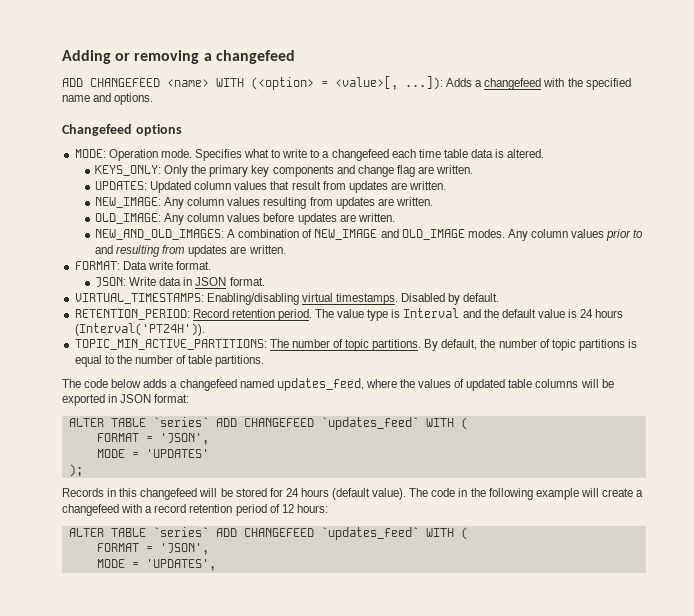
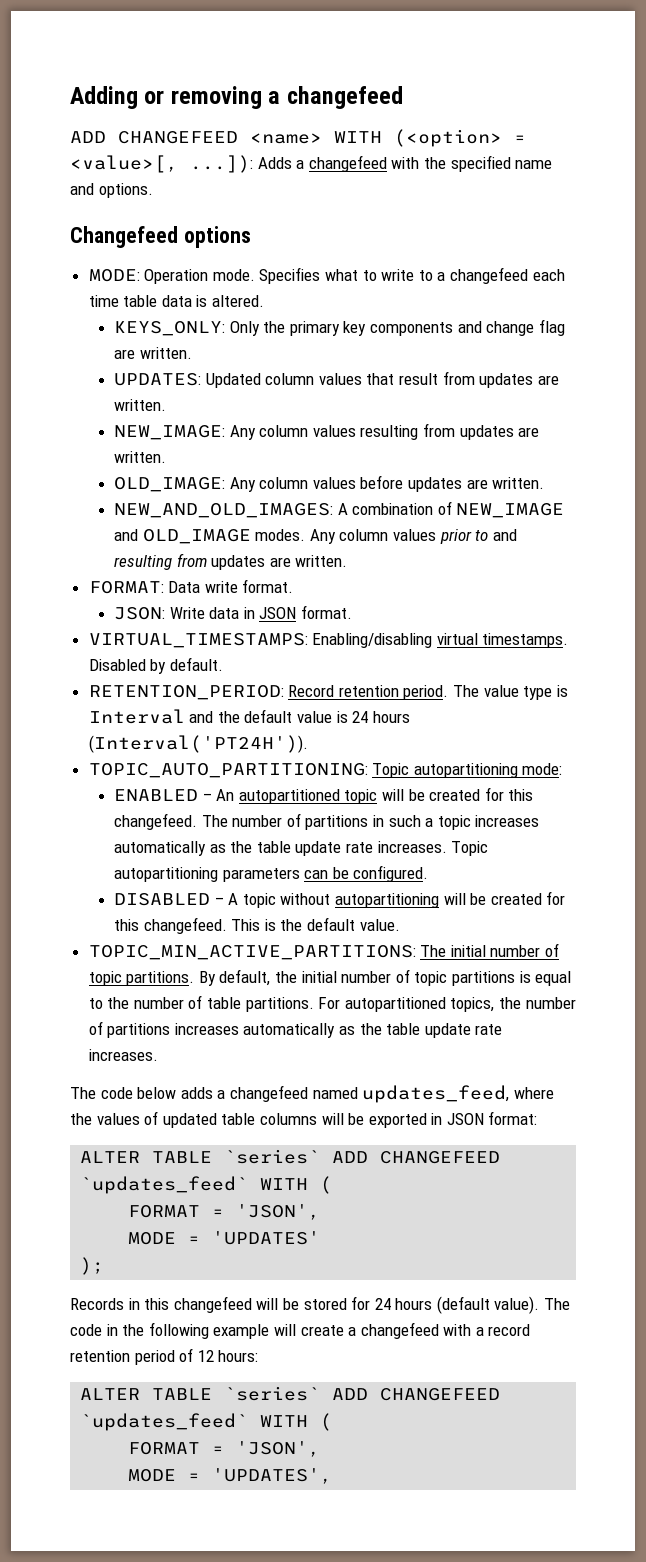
(205, 329) none -> [88,763,563,778] [114,787,534,804] [114,813,540,830] [114,841,489,856] [114,865,429,882] [114,891,566,908] [114,917,400,934] // TOPIC_AUTO_PARTITIONING: Topic autopartitioning mode: // ENABLED – An autopartitioned topic will be created for this changefeed. The number of partitions in such a topic increases automatically as the table update rate increases. Topic autopartitioning parameters can be configured. // DISABLED – A topic without autopartitioning will be created for this changefeed. This is the default value.
(289, 343) none -> [450,945,486,957] initial
(496, 343) none -> [301,971,337,983] initial
(265, 361) none -> [318,997,576,1012] [88,1021,503,1038] [88,1049,158,1061] For autopartitioned topics, the number of partitions increases automatically as the table update rate increases.

